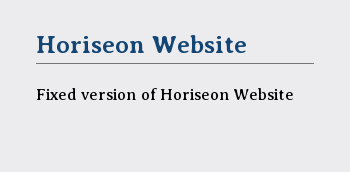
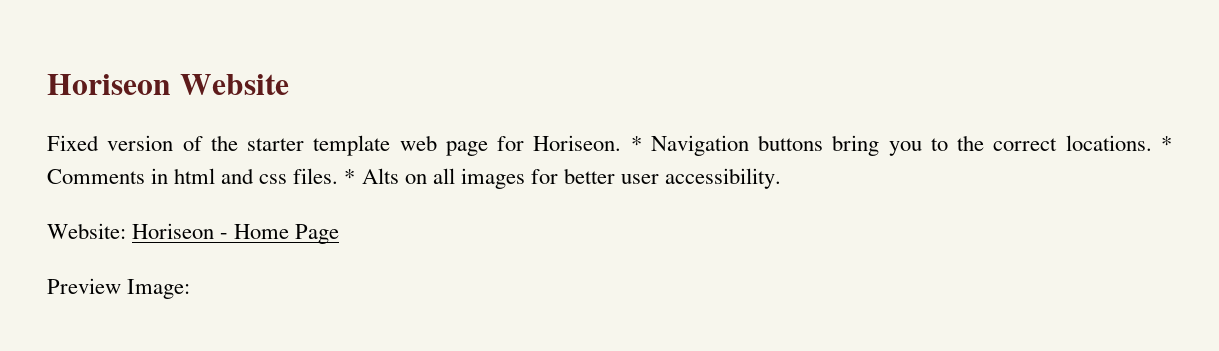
[159,88,295,100] Horiseon Website -> [210,135,1173,156] [47,168,782,189] [47,223,340,244] [47,278,191,299] the starter template web page for Horiseon. * Navigation buttons bring you to the correct locations. * Comments in html and css files. * Alts on all images for better user accessibility. // Website: Horiseon - Home Page // Preview Image:

